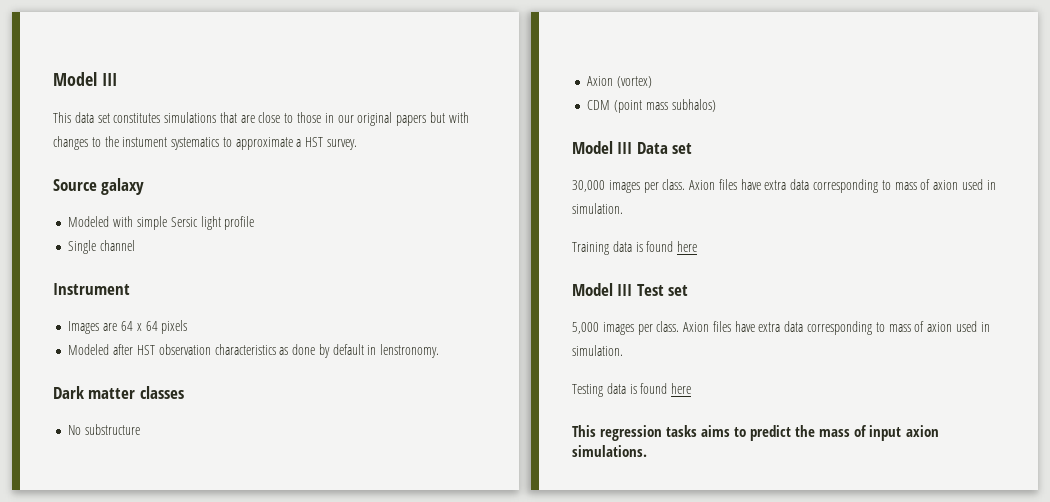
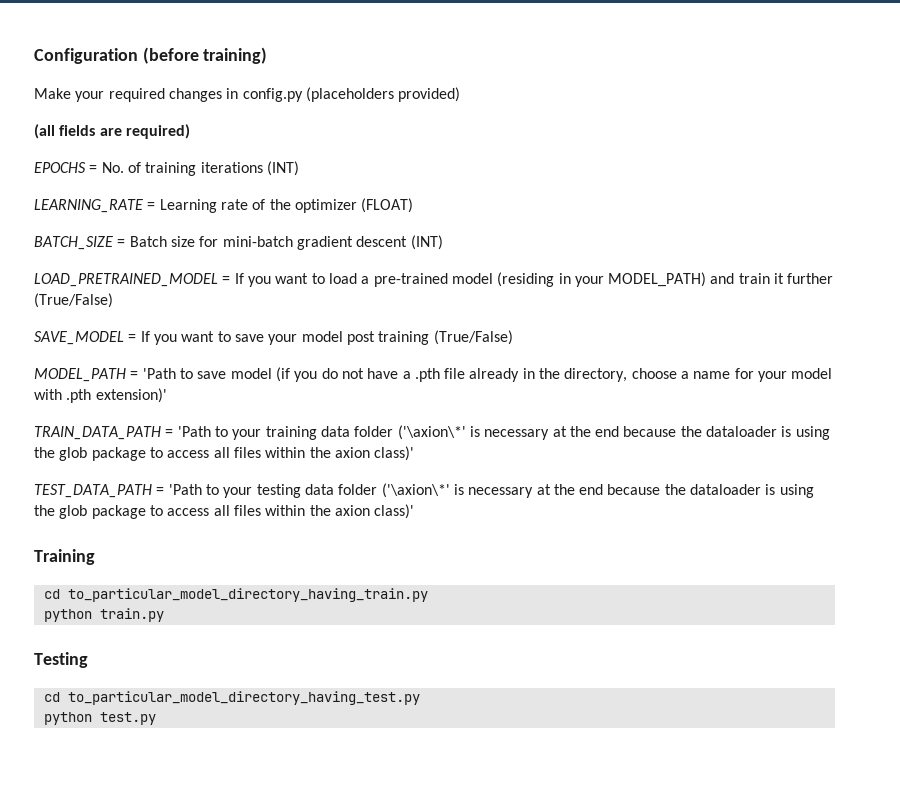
[53,72,117,86] [53,112,469,126] [53,136,358,150] [53,178,145,195] [68,216,255,230] [68,240,136,254] [53,283,130,295] [68,320,188,334] [68,344,440,358] [53,386,184,399] [68,424,141,435] [587,76,653,88] [587,99,716,113] [572,141,693,154] [572,179,996,193] [572,203,623,214] [572,241,698,255] [572,283,689,296] [572,321,990,335] [572,345,623,356] [572,383,692,397] [572,425,939,441] [572,445,647,457] Model III // This data set constitutes simulations that are close to those in our original papers but with changes to the instument systematics to approximate a HST survey. // Source galaxy // Modeled with simple Sersic light profile // Single channel // Instrument // Images are 64 x 64 pixels // Modeled after HST observation characteristics as done by default in lenstronomy. // Dark matter classes // No substructure // Axion (vortex) // CDM (point mass subhalos) // Model III Data set // 30,000 images per class. Axion files have extra data corresponding to mass of axion used in simulation. // Training data is found here // Model III Test set // 5,000 images per class. Axion files have extra data corresponding to mass of axion used in simulation. // Testing data is found here // This regression tasks aims to predict the mass of input axion simulations. -> [34,47,268,64] [34,87,461,102] [34,124,190,139] [34,161,299,176] [34,198,414,213] [34,235,443,250] [34,272,834,287] [34,293,113,308] [34,330,513,345] [34,367,833,382] [34,388,167,403] [34,425,830,440] [34,446,415,461] [34,483,814,498] [34,504,415,519] [34,549,95,565] [43,588,428,602] [43,608,164,622] [34,652,88,668] [43,691,420,705] [43,712,156,725] Configuration (before training) // Make your required changes in config.py (placeholders provided) // (all fields are required) // EPOCHS = No. of training iterations (INT) // LEARNING_RATE = Learning rate of the optimizer (FLOAT) // BATCH_SIZE = Batch size for mini-batch gradient descent (INT) // LOAD_PRETRAINED_MODEL = If you want to load a pre-trained model (residing in your MODEL_PATH) and train it further (True/False) // SAVE_MODEL = If you want to save your model post training (True/False) // MODEL_PATH = 'Path to save model (if you do not have a .pth file already in the directory, choose a name for your model with .pth extension)' // TRAIN_DATA_PATH = 'Path to your training data folder ('\axion\*' is necessary at the end because the dataloader is using the glob package to access all files within the axion class)' // TEST_DATA_PATH = 'Path to your testing data folder ('\axion\*' is necessary at the end because the dataloader is using the glob package to access all files within the axion class)' // Training // cd to_particular_model_directory_having_train.py // python train.py // Testing // cd to_particular_model_directory_having_test.py // python test.py

